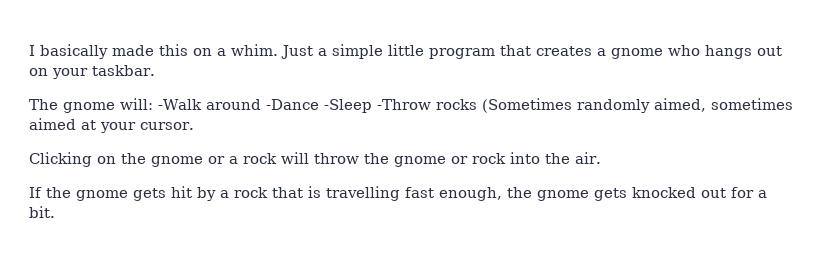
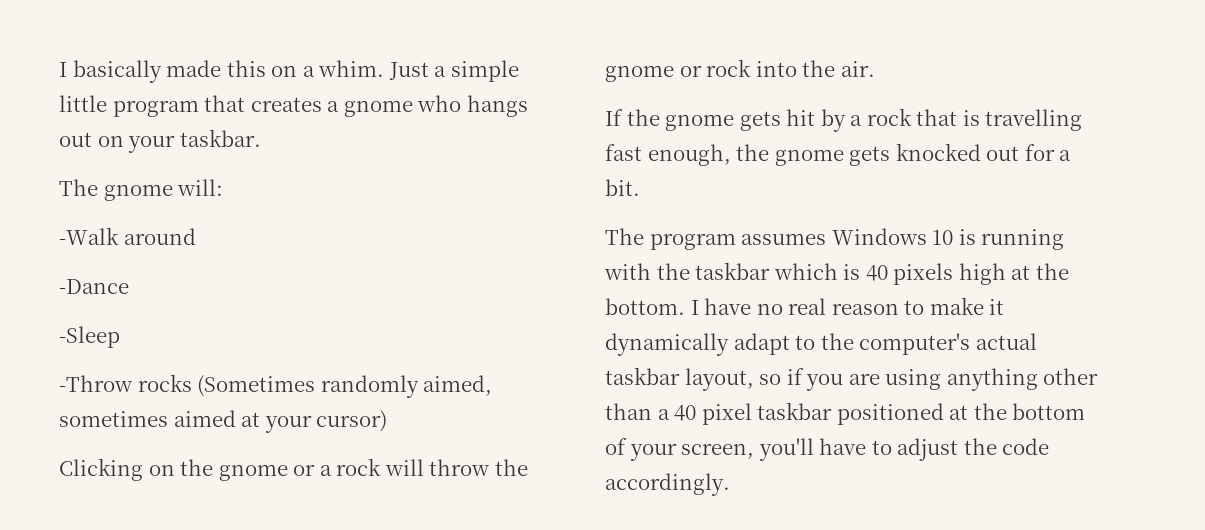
(153, 104) none -> (224, 187) //
(261, 104) none -> (196, 236) //
(319, 104) none -> (129, 286) //
(372, 106) none -> (120, 337) //
[140,122,194,130] cursor. -> [316,410,388,432] cursor)
(55, 212) none -> [605,228,1065,250] [604,262,1069,285] [605,297,1005,315] [605,333,1037,356] [605,367,1099,391] [605,402,1086,425] [605,438,1050,461] [605,473,730,496] // The program assumes Windows 10 is running with the taskbar which is 40 pixels high at the bottom. I have no real reason to make it dynamically adapt to the computer's actual taskbar layout, so if you are using anything other than a 40 pixel taskbar positioned at the bottom of your screen, you'll have to adjust the code accordingly.

